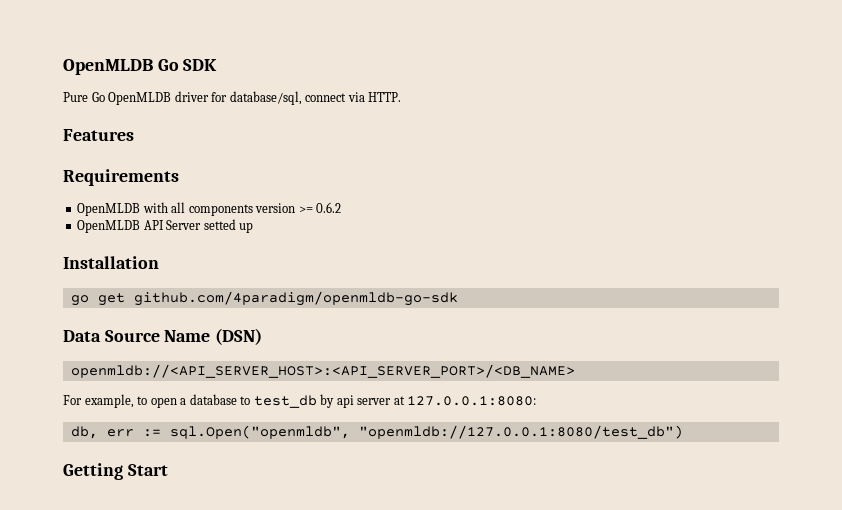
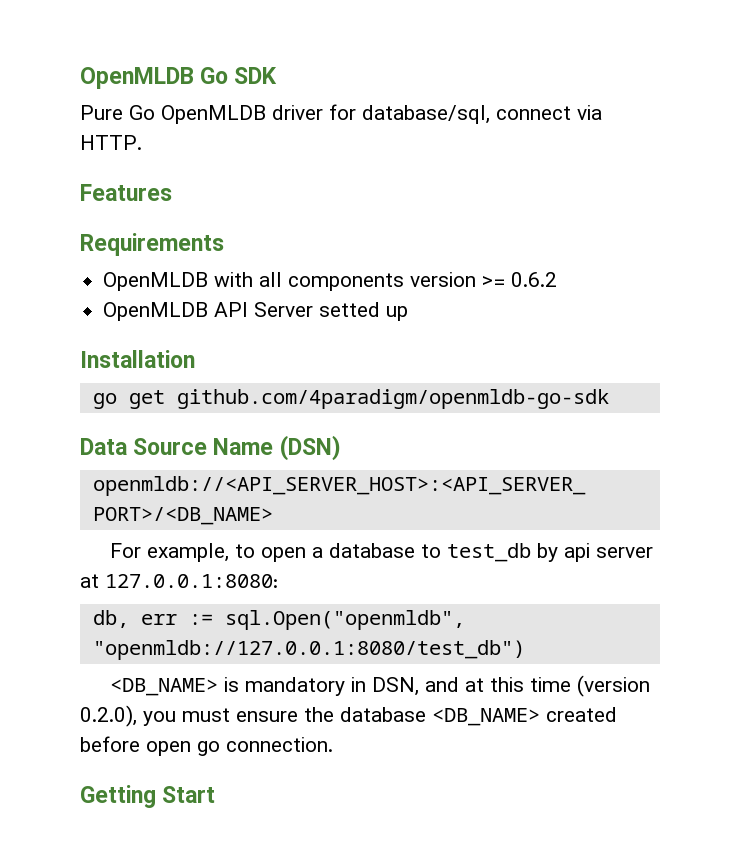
(683, 432) none -> [109,675,650,697] [80,705,617,727] [80,736,333,756] // <DB_NAME> is mandatory in DSN, and at this time (version 0.2.0), you must ensure the database <DB_NAME> created before open go connection.

